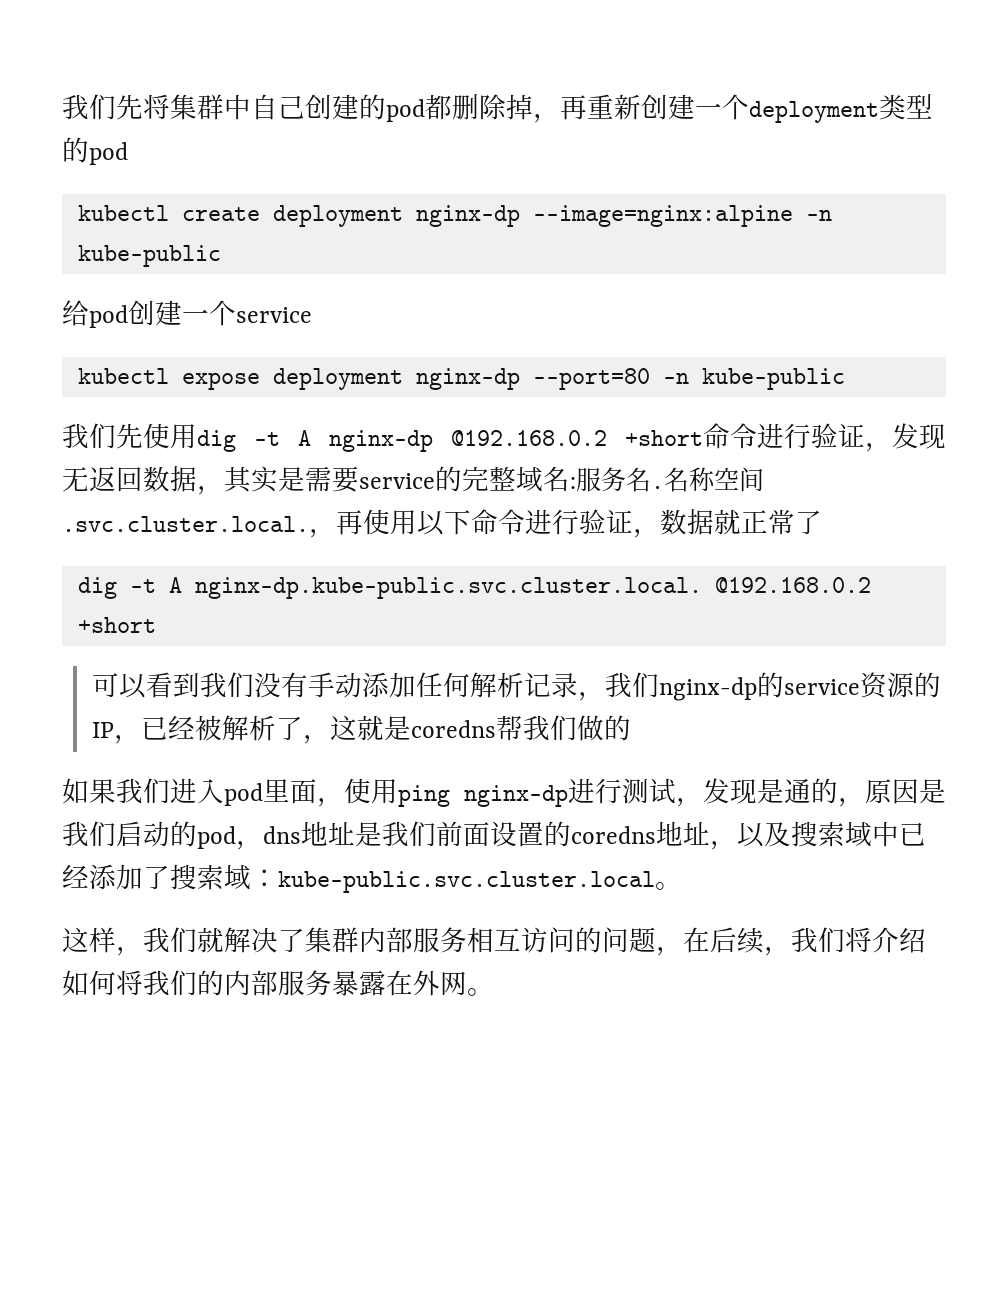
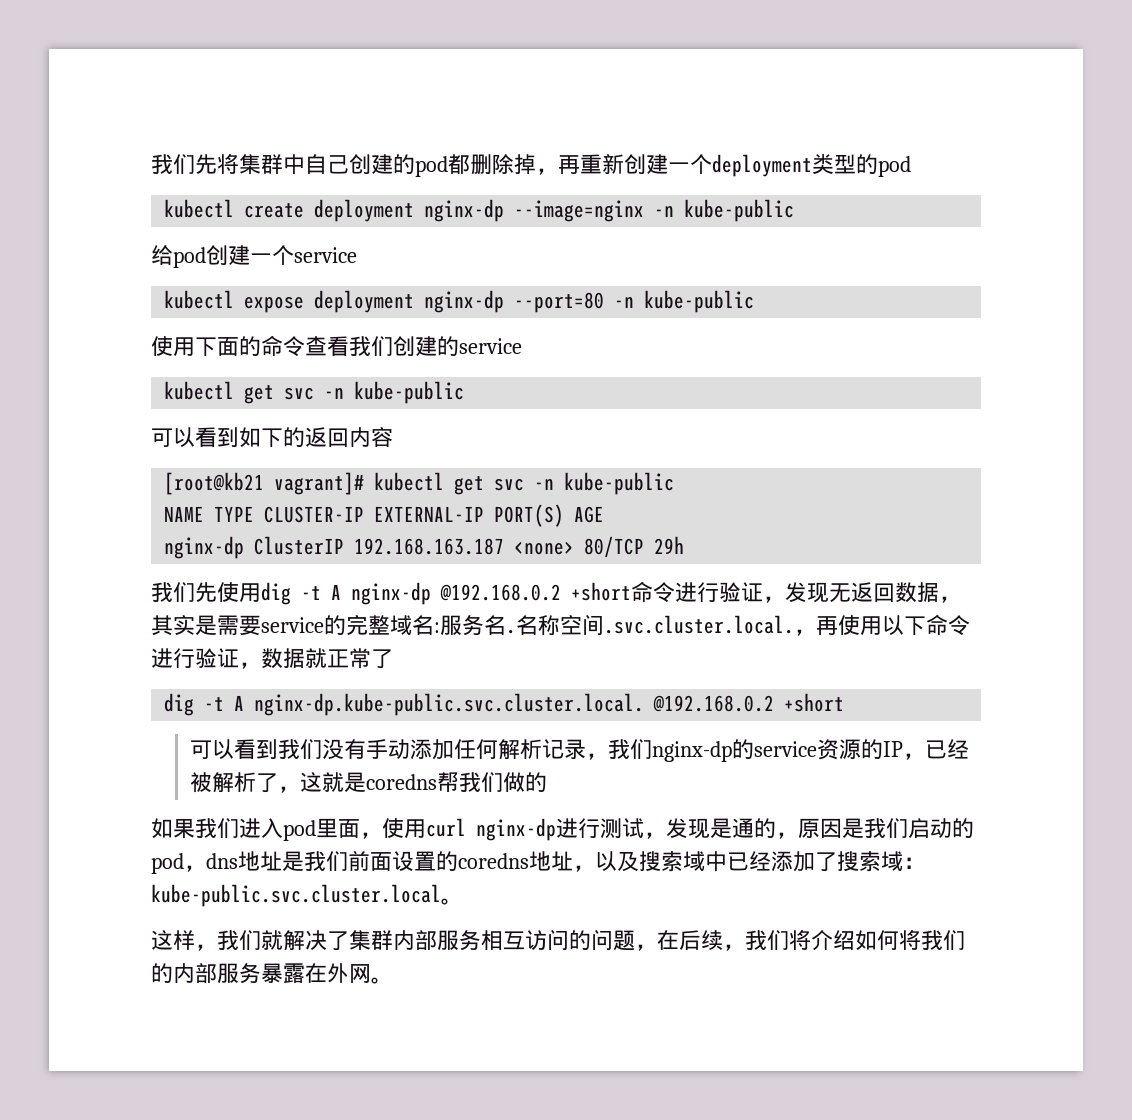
[532,205,793,227] --image=nginx:alpine -> [514,200,645,222] --image=nginx
(845, 379) none -> [151,335,522,357] [164,381,465,404] [151,427,393,448] [164,472,675,495] [164,504,605,527] [164,536,685,559] // 使用下面的命令查看我们创建的service // kubectl get svc -n kube-public // 可以看到如下的返回内容 // [root@kb21 vagrant]# kubectl get svc -n kube-public // NAME TYPE CLUSTER-IP EXTERNAL-IP PORT(S) AGE // nginx-dp ClusterIP 192.168.163.187 <none> 80/TCP 29h
[398,785,450,807] ping -> [426,818,466,837] curl

